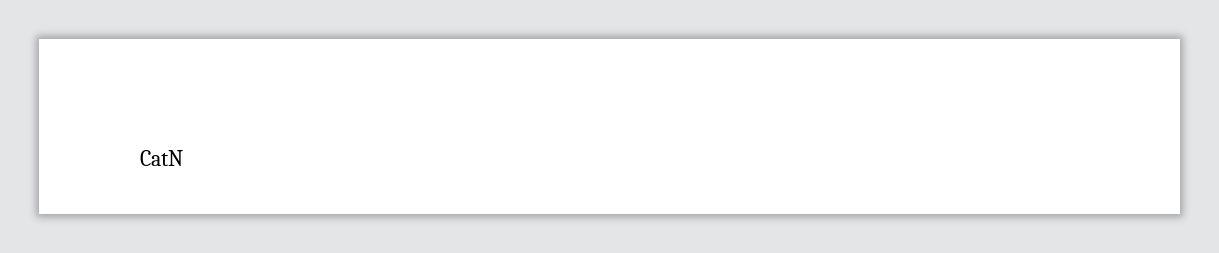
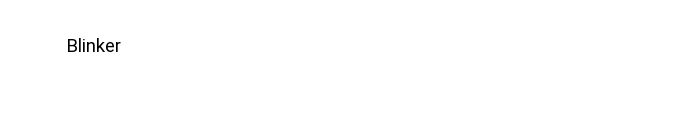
[140,150,183,166] CatN -> [66,38,121,52] Blinker

